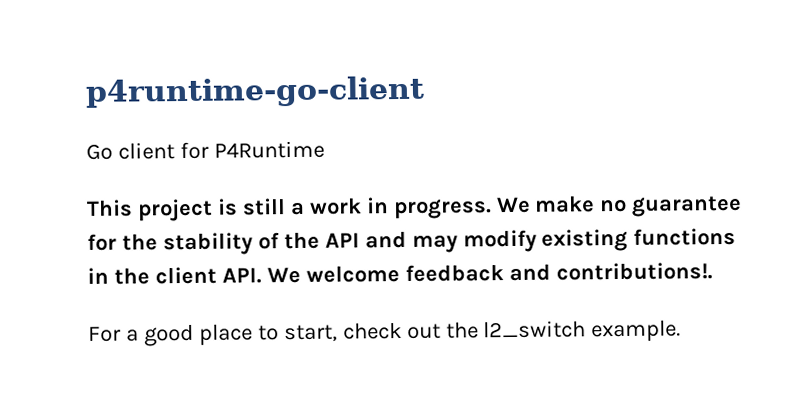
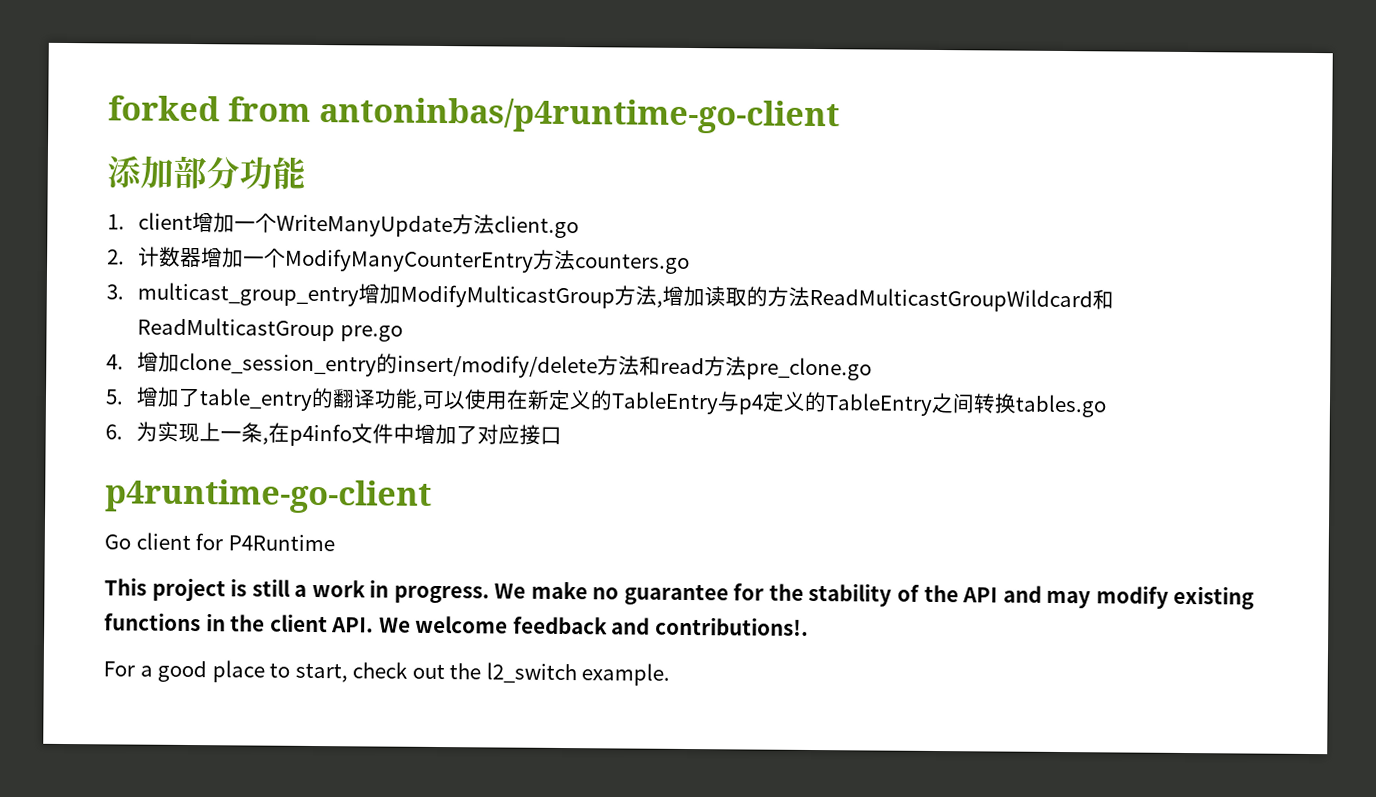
(85, 91) none -> [108,95,840,135] [107,155,306,190] [107,212,580,239] [107,246,691,275] [106,282,1115,313] [137,317,403,342] [106,351,873,381] [105,386,1108,418] [105,421,563,447] forked from antoninbas/p4runtime-go-client // 添加部分功能 // 1. client增加一个WriteManyUpdate方法client.go // 2.计数器增加一个ModifyManyCounterEntry方法counters.go // 3. multicast_group_entry增加ModifyMulticastGroup方法,增加读取的方法ReadMulticastGroupWildcard和ReadMulticastGroup pre.go // 4.增加clone_session_entry的insert/modify/delete方法和read方法pre_clone.go // 5.增加了table_entry的翻译功能,可以使用在新定义的TableEntry与p4定义的TableEntry之间转换tables.go // 6.为实现上一条,在p4info文件中增加了对应接口 //

